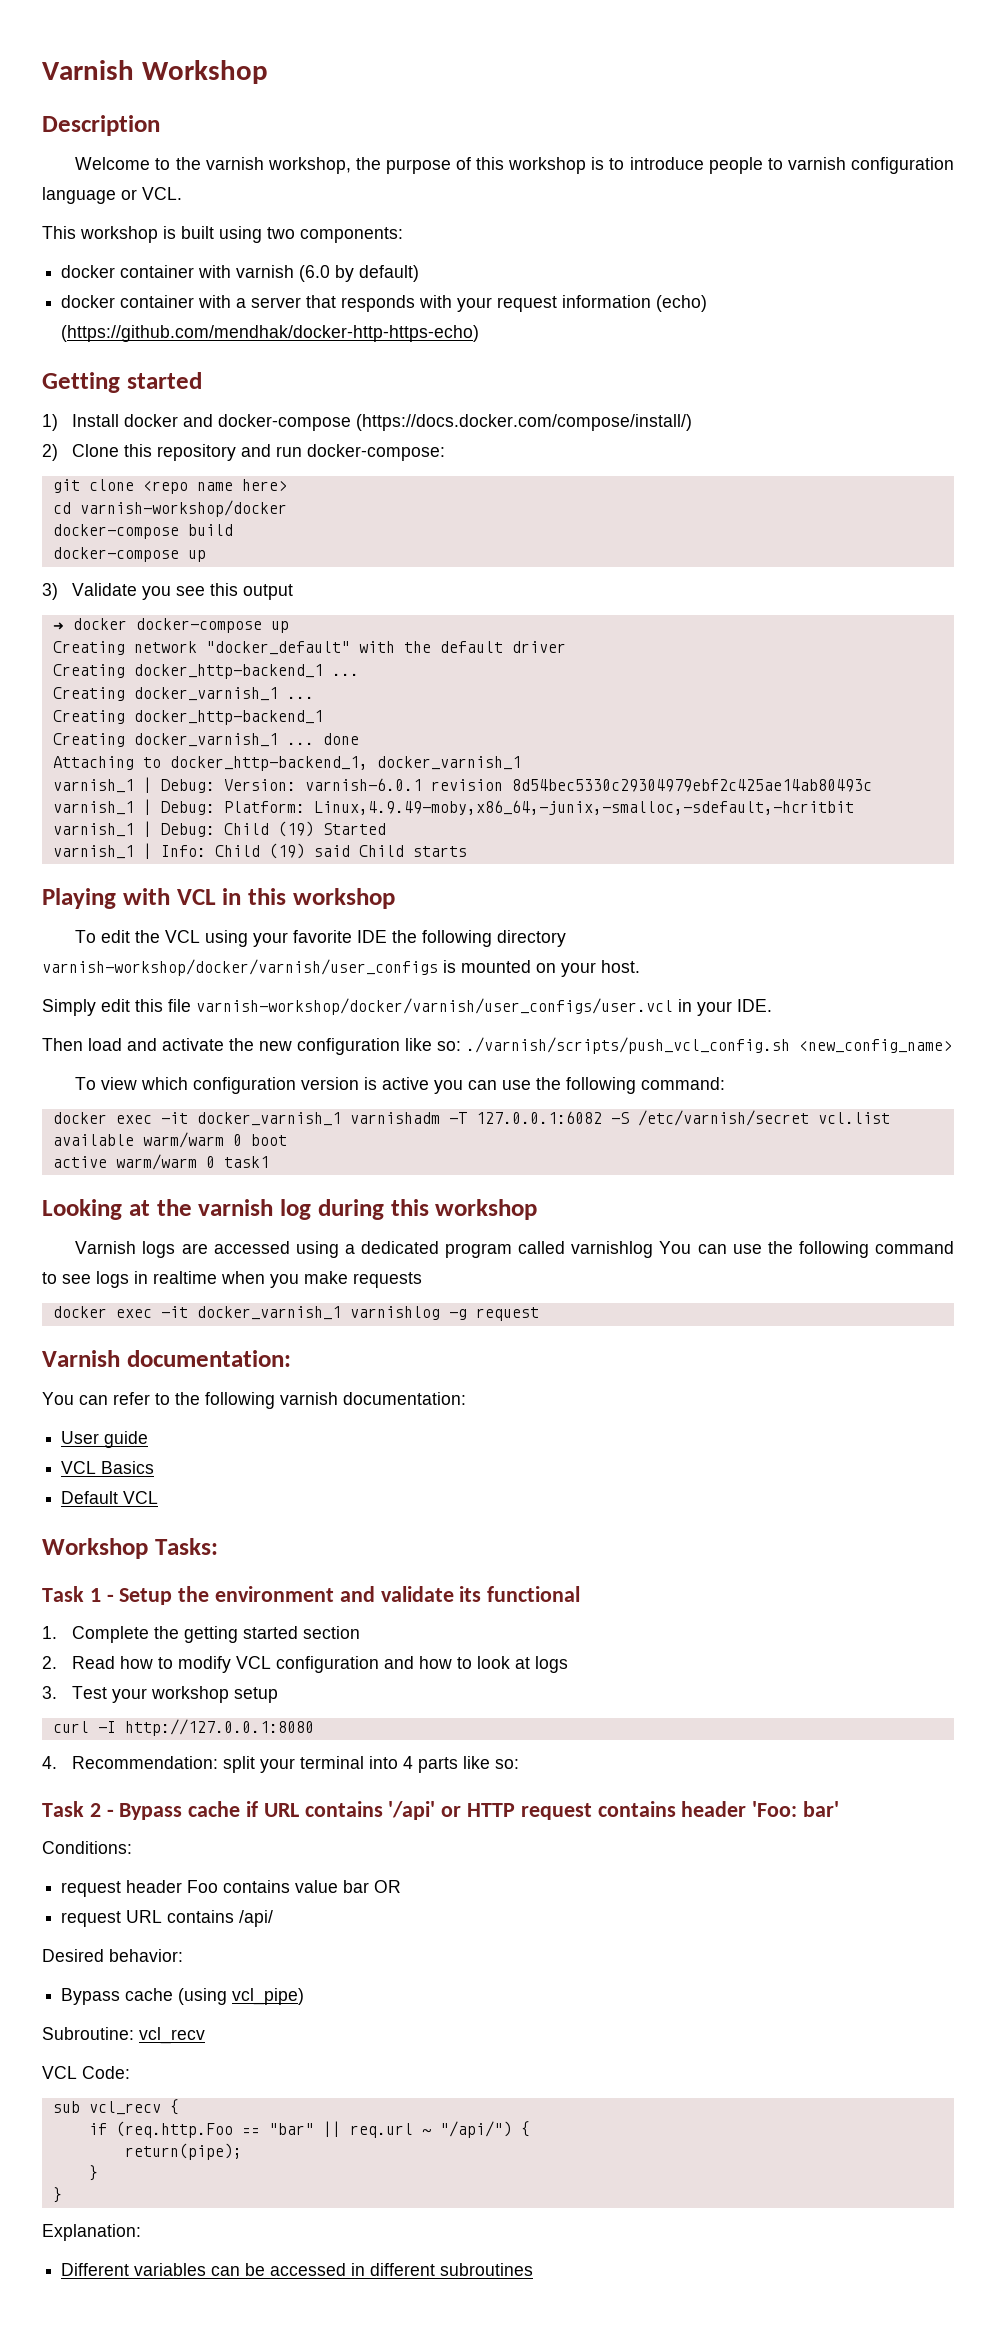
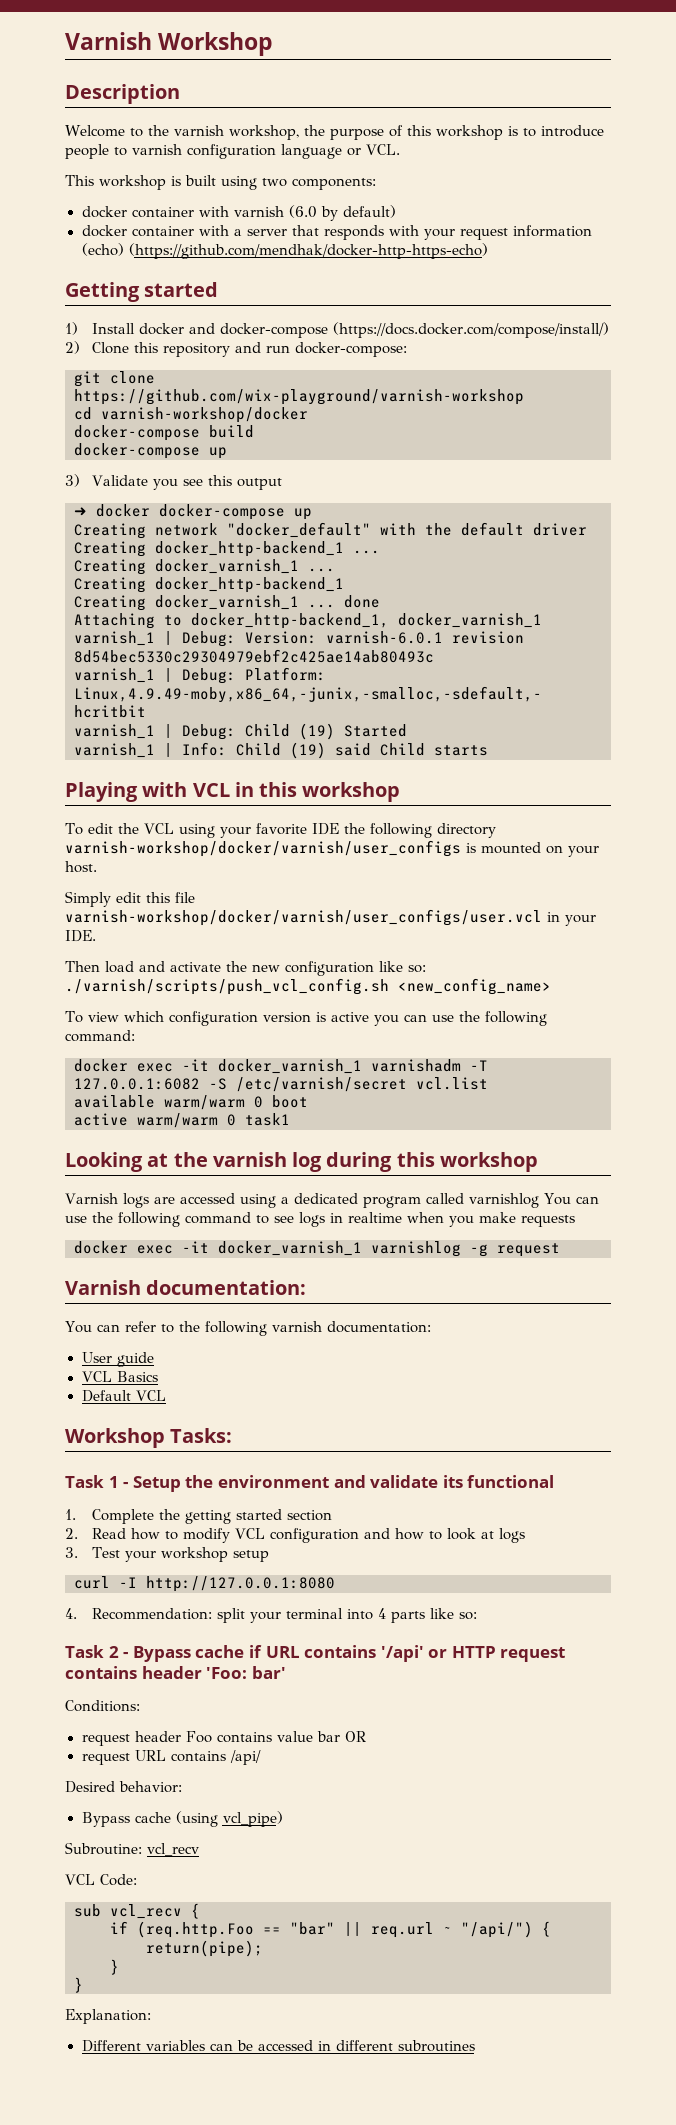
[142,479,287,494] <repo name here> -> [74,389,524,405] https://github.com/wix-playground/varnish-workshop

